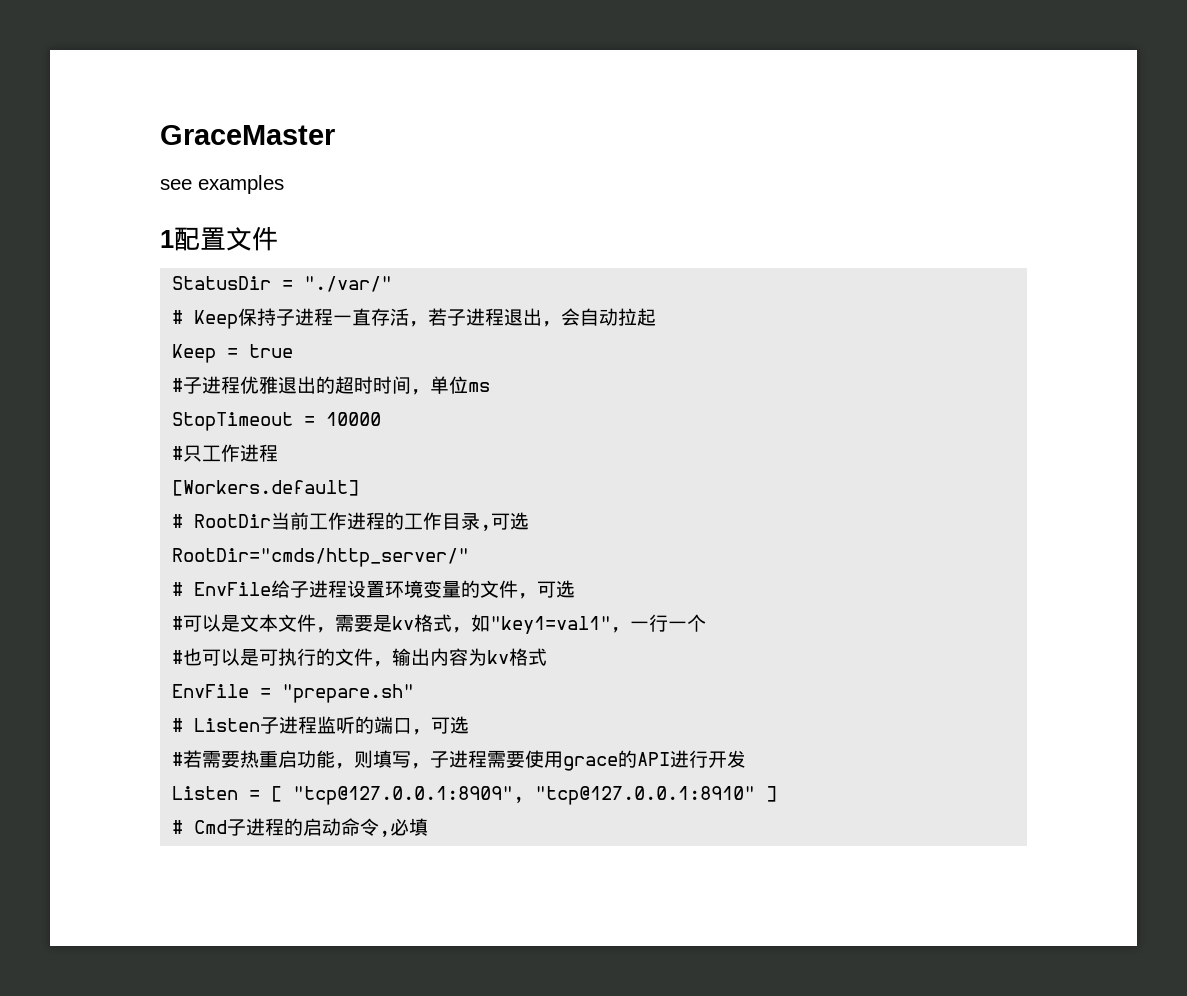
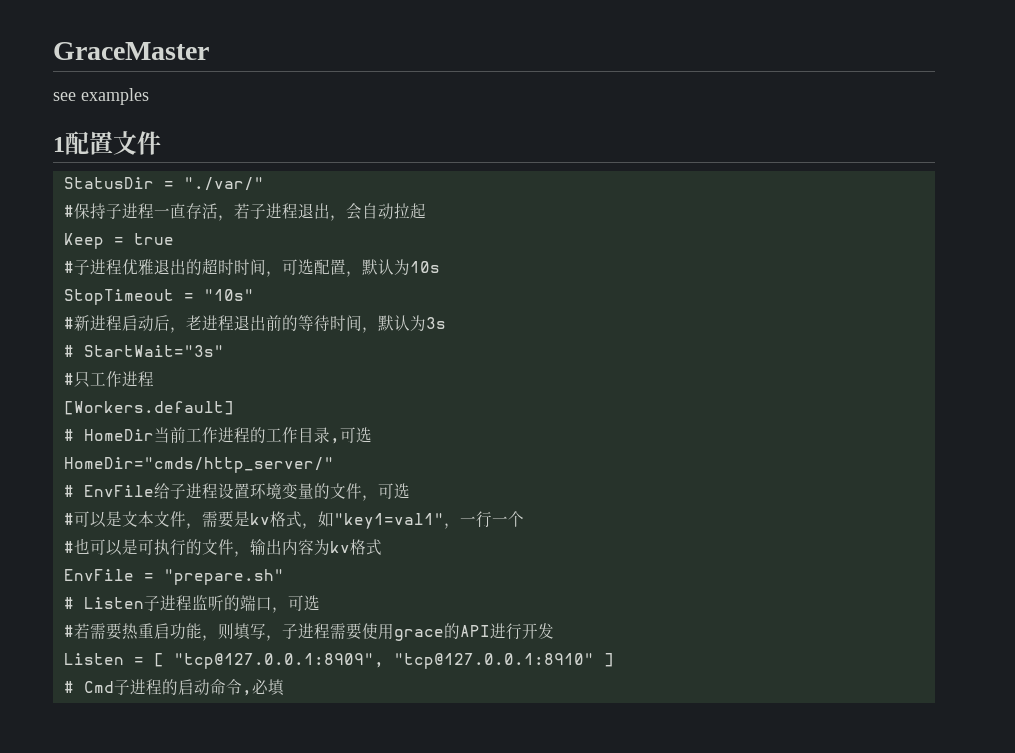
[194,310,239,329] Keep -> (74, 211) none
[430,376,491,394] [172,412,382,431] 单位ms // StopTimeout = 10000 -> [281,259,440,277] [63,289,254,305] [63,315,446,333] [63,345,224,357] 可选配置，默认为10s // StopTimeout = "10s" // #新进程启动后，老进程退出前的等待时间，默认为3s // # StartWait="3s"
[194,514,272,528] RootDir -> [83,429,154,441] HomeDir
[172,548,470,567] RootDir="cmds/http_server/" -> [63,457,334,473] HomeDir="cmds/http_server/"

